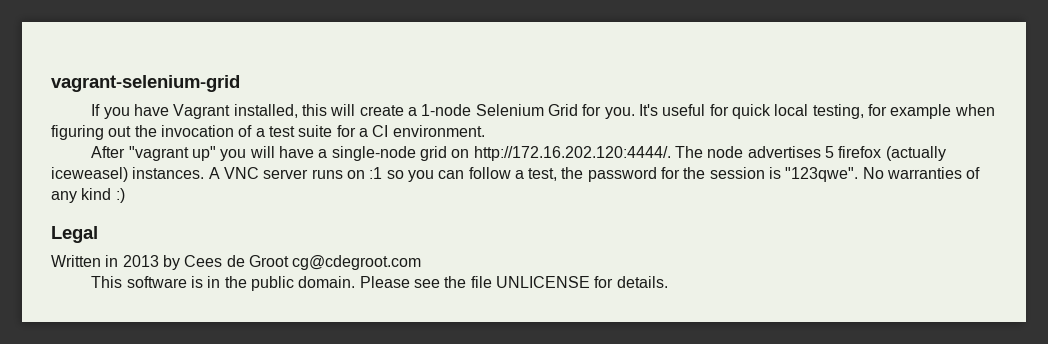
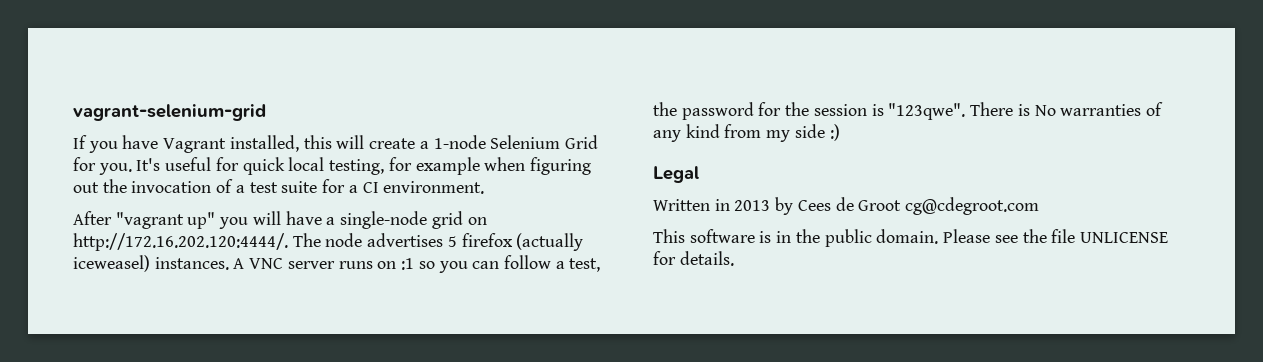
(859, 174) none -> [970,102,1030,116] There is
(112, 194) none -> [724,124,825,142] from my side

